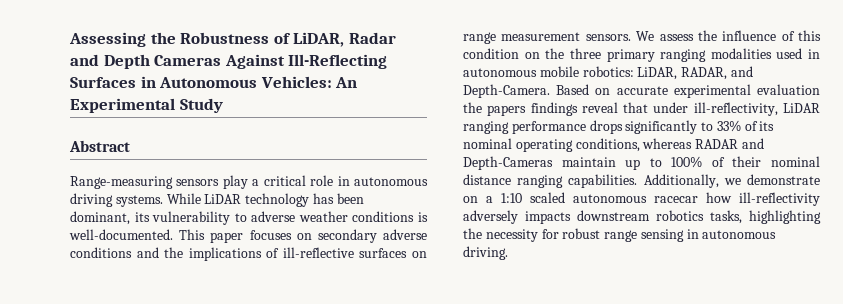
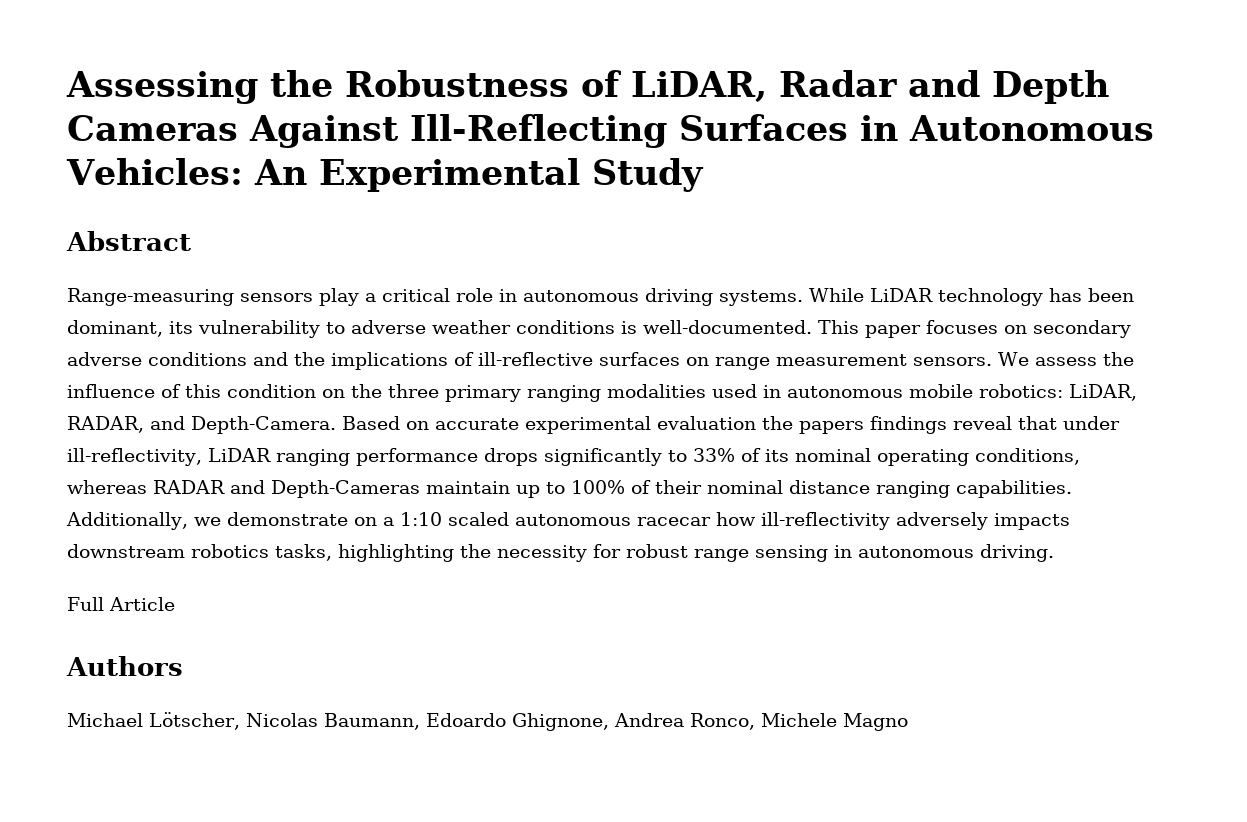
(508, 253) none -> [67,597,175,611] [66,656,183,676] [67,712,908,731] // Full Article // Authors // Michael Lötscher, Nicolas Baumann, Edoardo Ghignone, Andrea Ronco, Michele Magno

